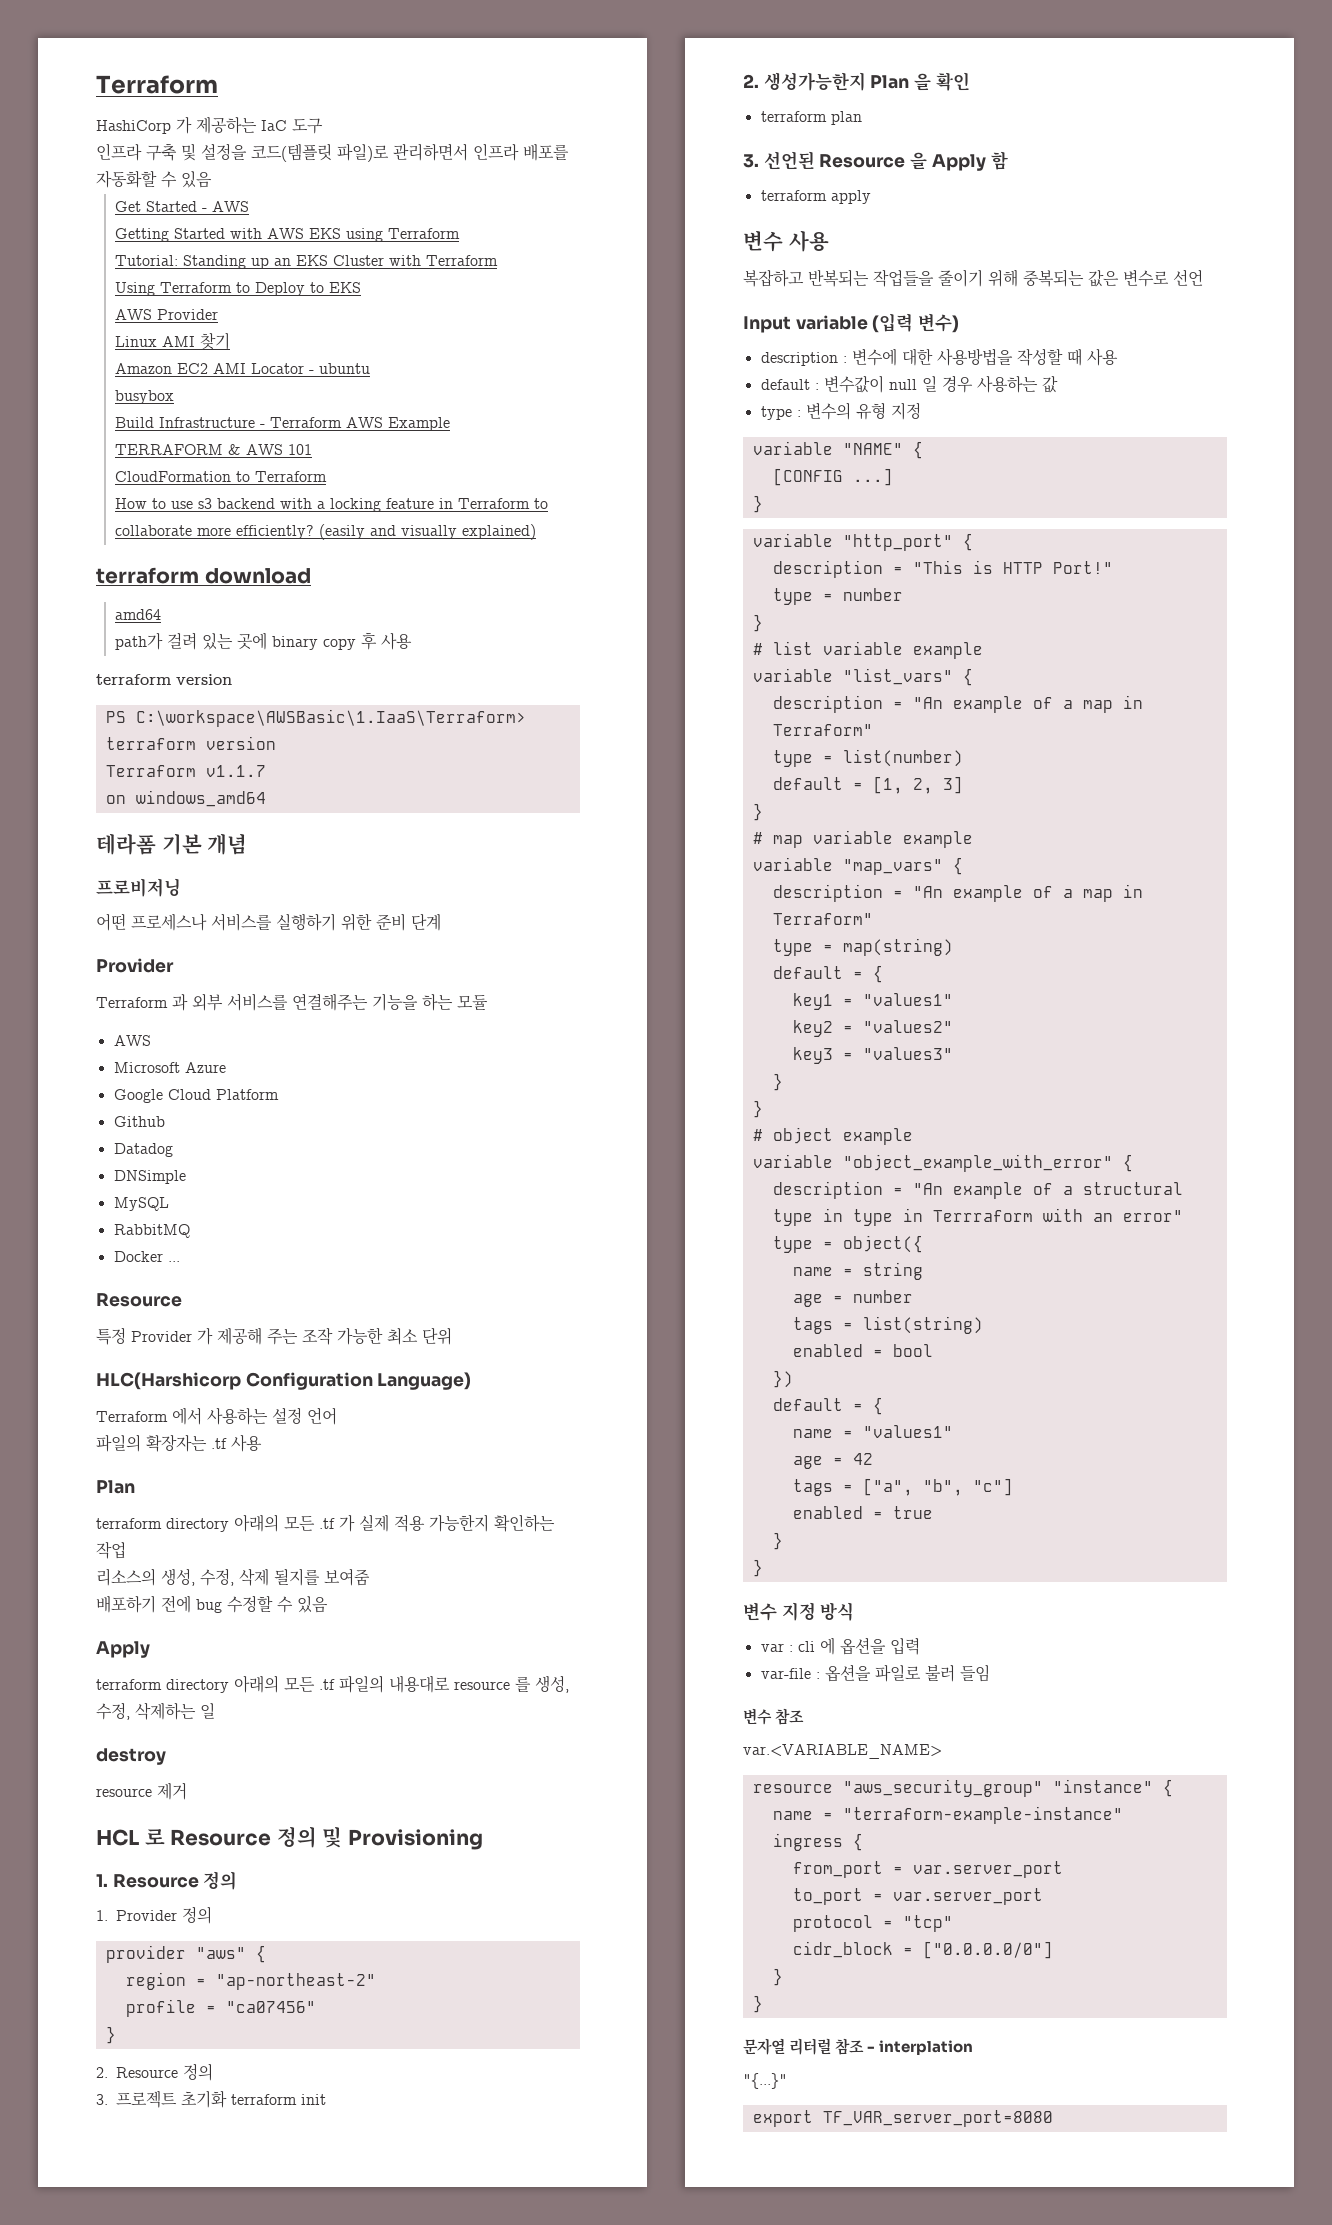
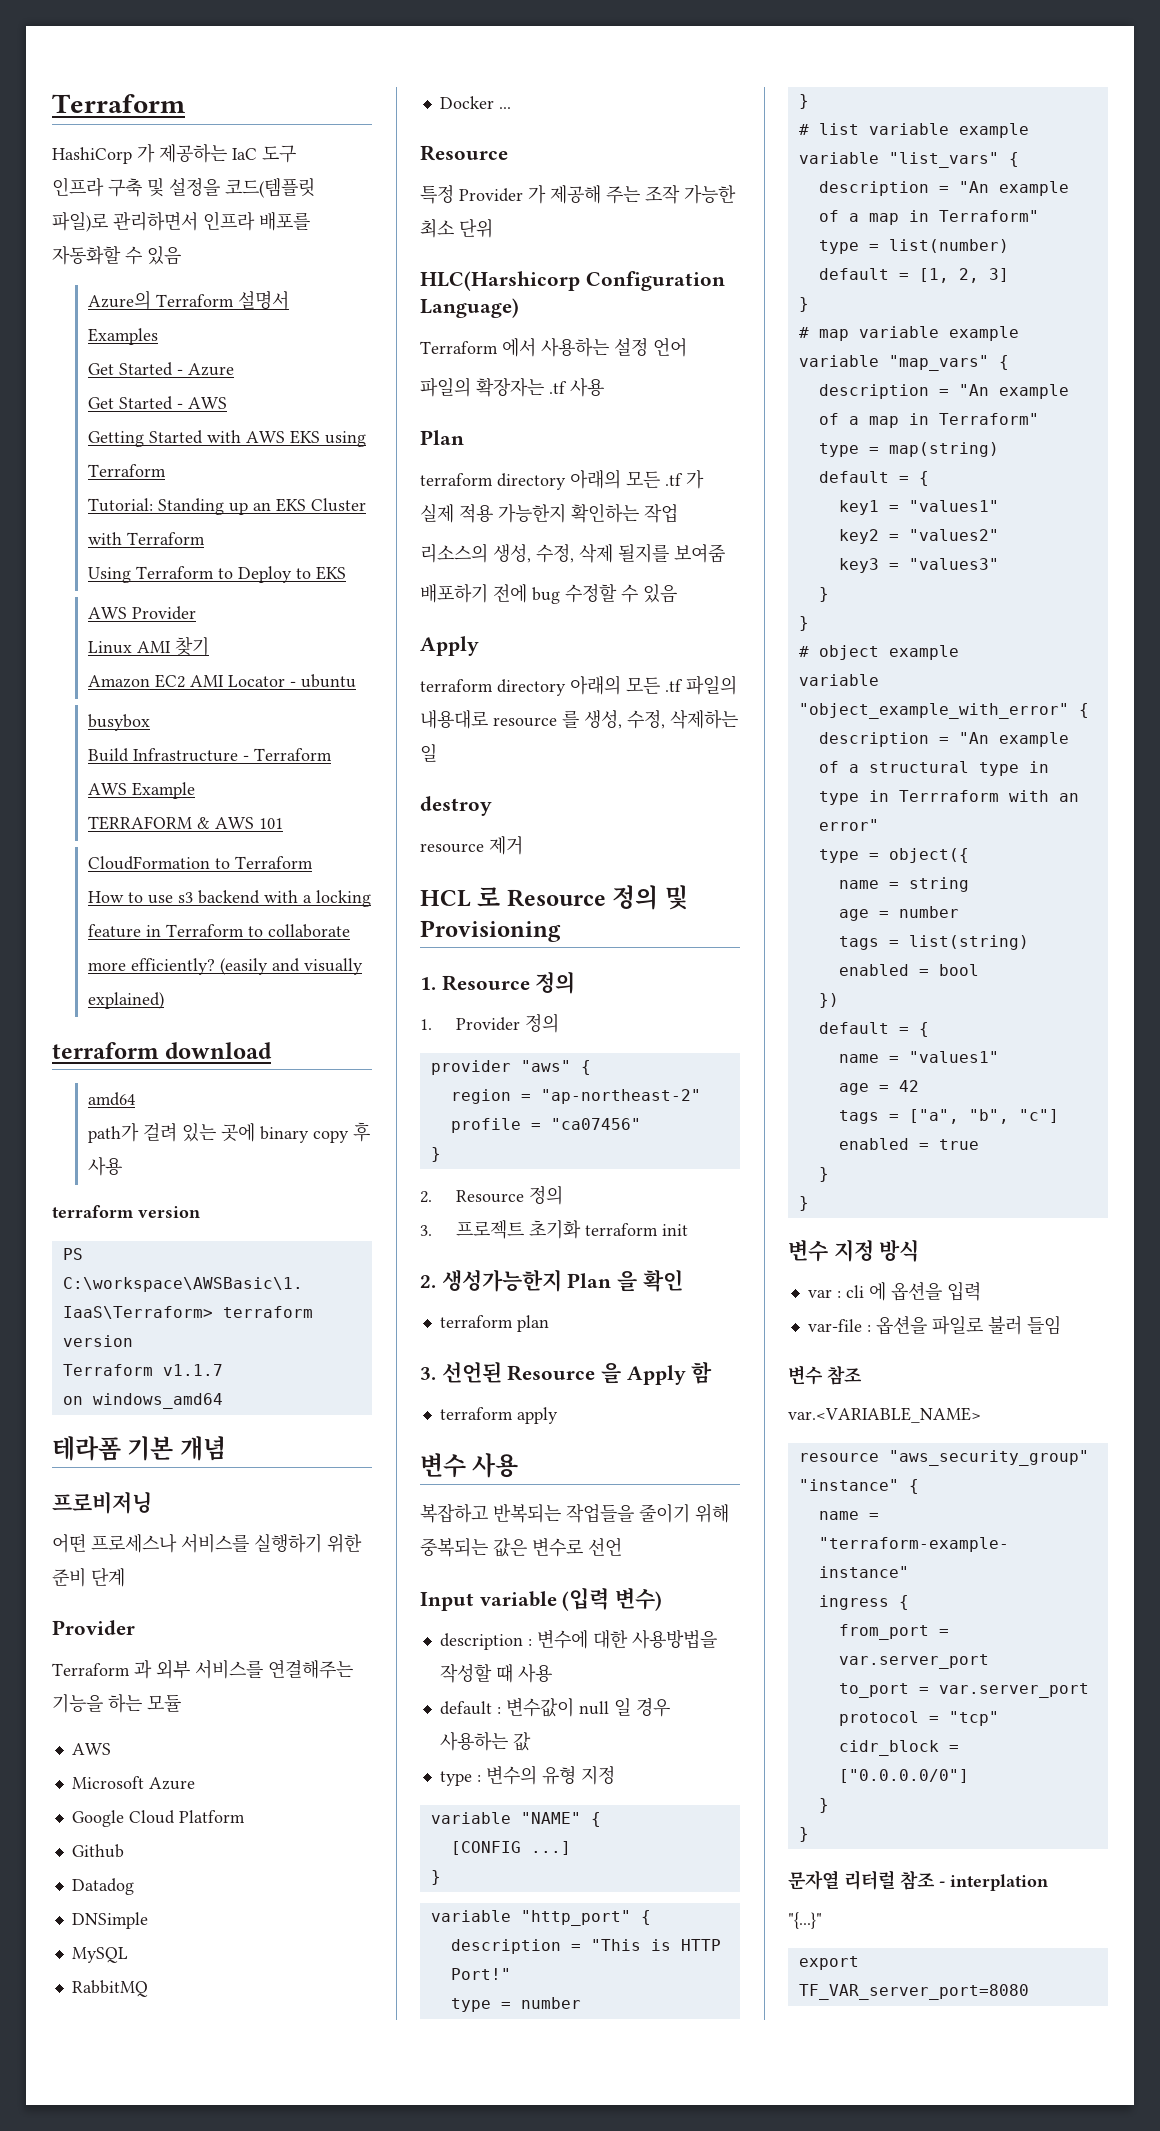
(212, 179) none -> [87,290,289,310] [87,328,158,345] [87,362,234,376] // Azure의 Terraform 설명서 // Examples // Get Started - Azure

